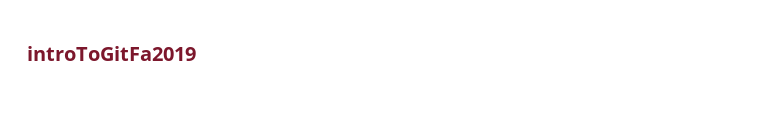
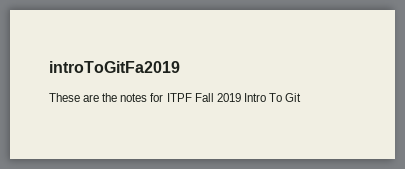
(196, 53) none -> [49,93,302,102] // These are the notes for ITPF Fall 2019 Intro To Git

